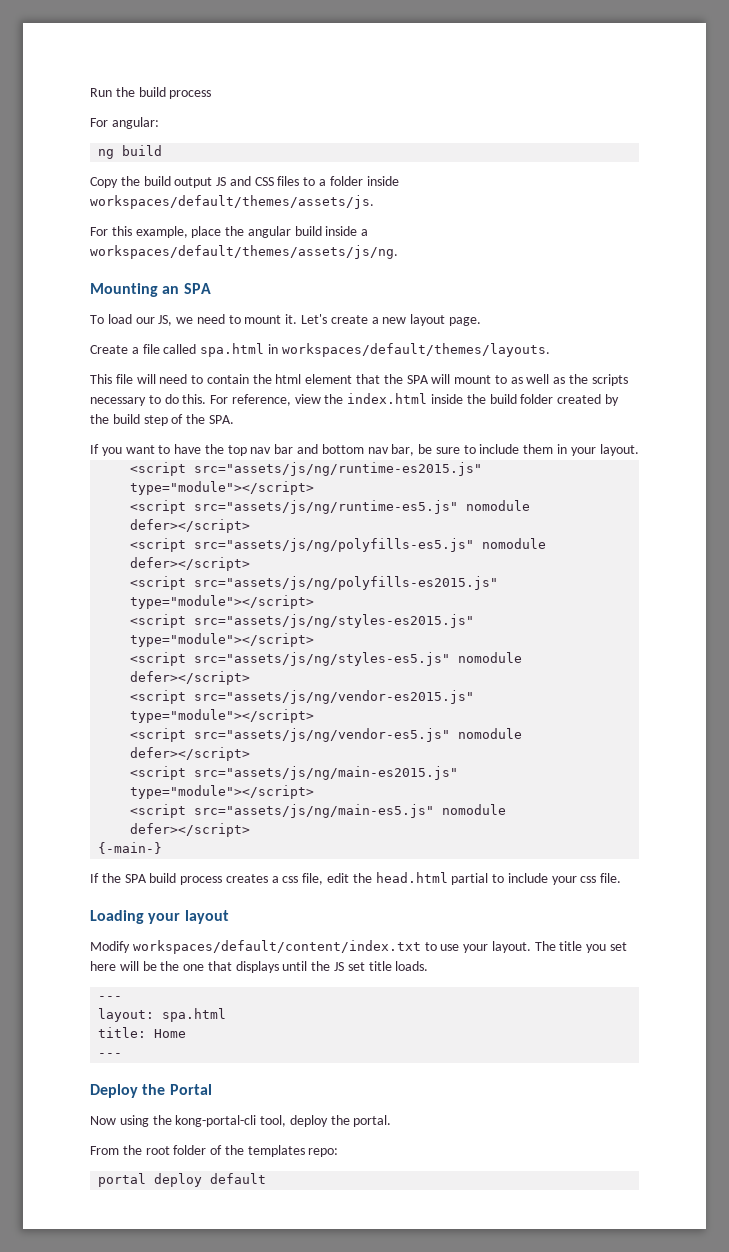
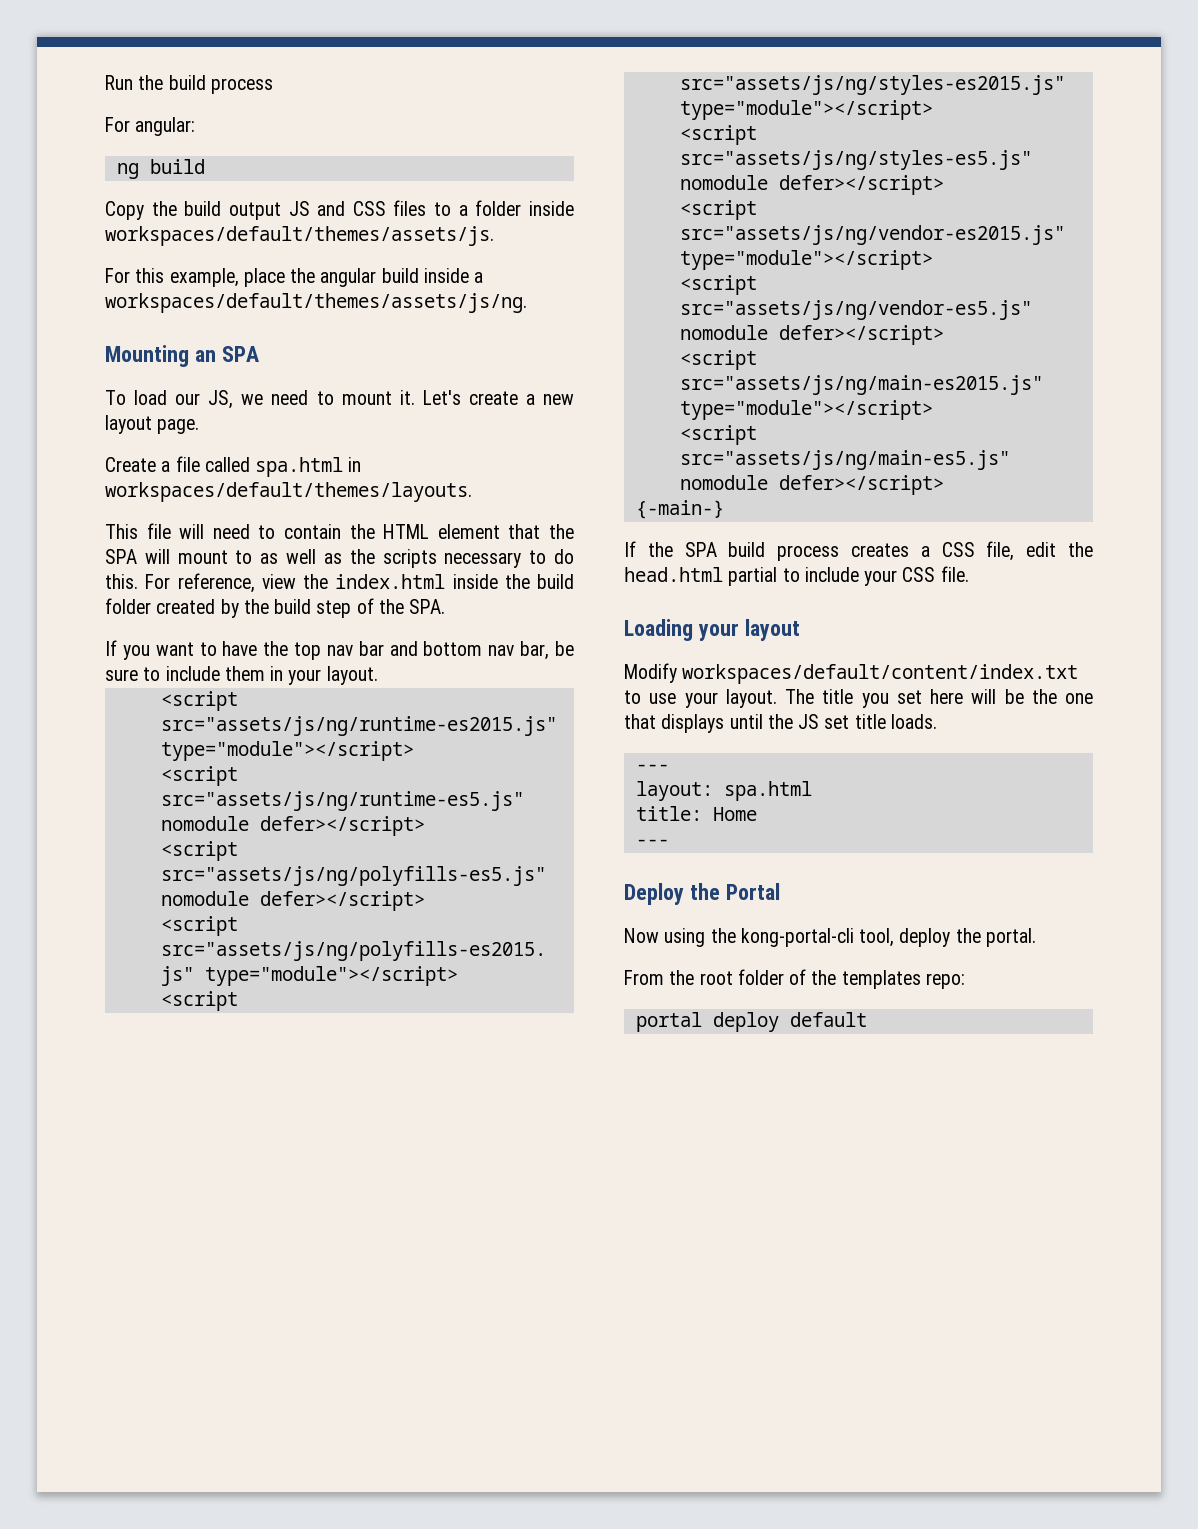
[275,374,302,384] html -> [383,524,430,539] HTML
[282,876,299,883] css -> [941,542,975,557] CSS
[580,876,597,883] css -> [902,567,936,582] CSS

